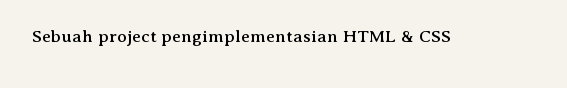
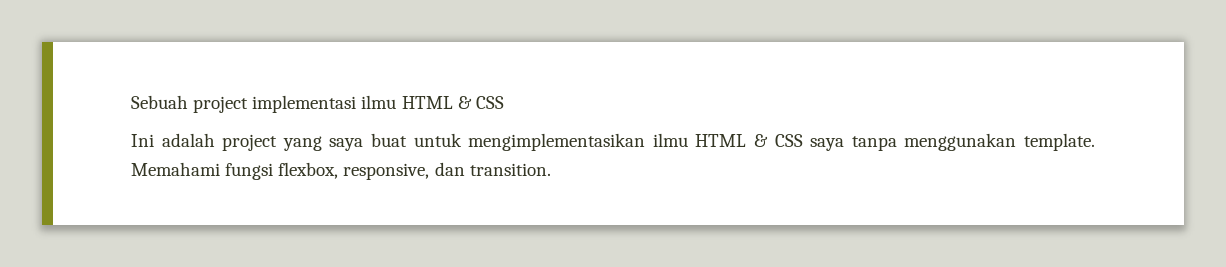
[161,30,451,46] pengimplementasian HTML & CSS -> [252,95,504,113] [131,133,1096,151] [131,162,551,180] implementasi ilmu HTML & CSS // Ini adalah project yang saya buat untuk mengimplementasikan ilmu HTML & CSS saya tanpa menggunakan template. Memahami fungsi flexbox, responsive, dan transition.

